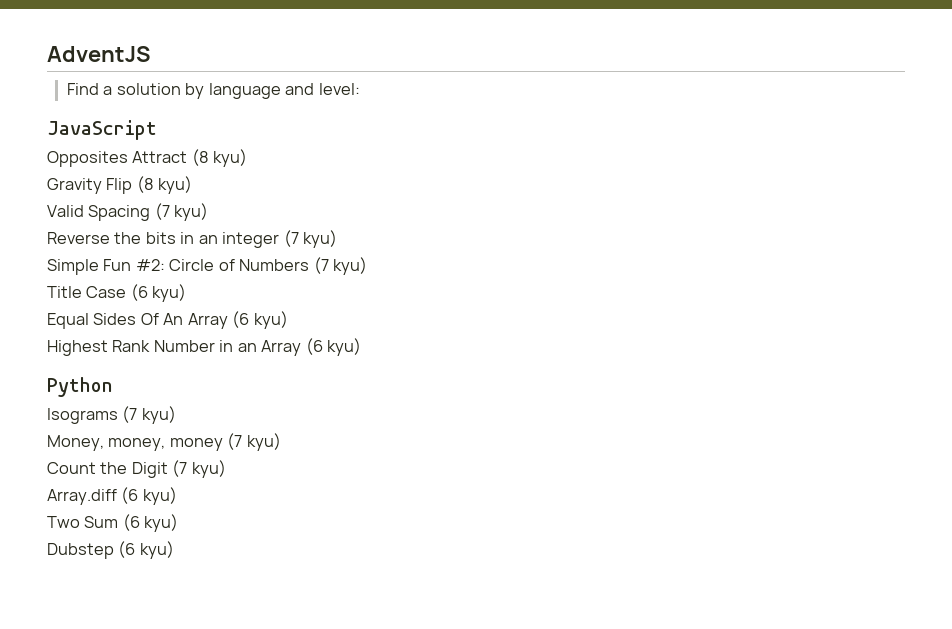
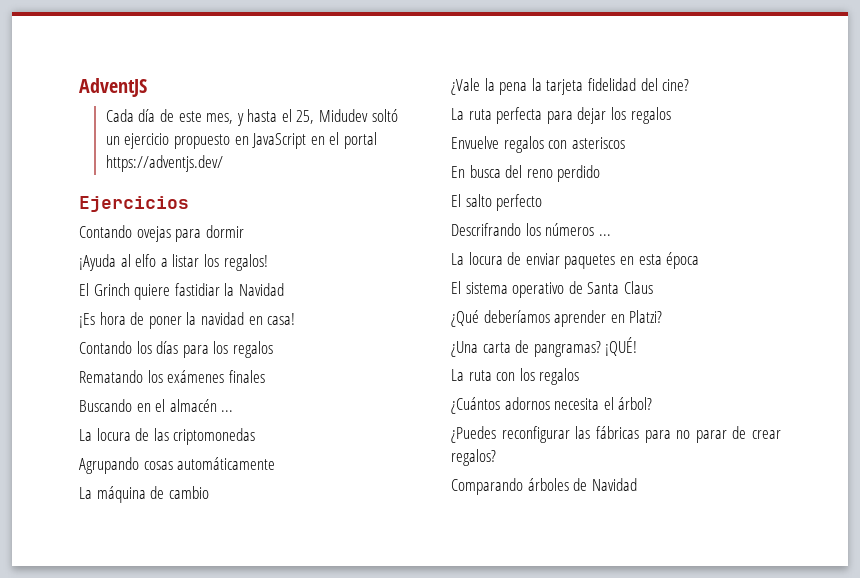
[66,83,360,99] [47,120,157,140] [47,149,248,167] [47,176,193,194] [47,203,209,221] [47,230,338,248] [47,257,368,275] [47,284,187,302] [47,311,288,329] [47,338,362,356] [47,377,113,397] [47,406,176,424] [47,433,281,451] [47,460,226,478] [47,487,177,505] [47,514,179,532] [47,541,174,559] Find a solution by language and level: // JavaScript // Opposites Attract (8 kyu) // Gravity Flip (8 kyu) // Valid Spacing (7 kyu) // Reverse the bits in an integer (7 kyu) // Simple Fun #2: Circle of Numbers (7 kyu) // Title Case (6 kyu) // Equal Sides Of An Array (6 kyu) // Highest Rank Number in an Array (6 kyu) // Python // Isograms (7 kyu) // Money, money, money (7 kyu) // Count the Digit (7 kyu) // Array.diff (6 kyu) // Two Sum (6 kyu) // Dubstep (6 kyu) -> [105,109,398,126] [105,132,377,149] [105,155,223,172] [79,196,189,212] [79,225,244,242] [79,254,268,271] [79,283,284,300] [79,312,296,329] [79,341,273,358] [79,370,265,383] [79,399,234,412] [79,428,256,445] [79,457,276,474] [79,486,209,503] [451,78,690,95] [451,107,671,124] [451,136,625,153] [451,165,601,182] [451,194,543,211] [451,223,611,236] [451,252,700,269] [451,281,653,298] [451,310,663,327] [451,337,638,357] [451,368,580,385] [451,397,653,414] [451,426,781,443] [451,449,496,466] [451,478,637,495] Cada día de este mes, y hasta el 25, Midudev soltó un ejercicio propuesto en JavaScript en el portal https://adventjs.dev/ // Ejercicios // Contando ovejas para dormir // ¡Ayuda al elfo a listar los regalos! // El Grinch quiere fastidiar la Navidad // ¡Es hora de poner la navidad en casa! // Contando los días para los regalos // Rematando los exámenes finales // Buscando en el almacén ... // La locura de las criptomonedas // Agrupando cosas automáticamente // La máquina de cambio // ¿Vale la pena la tarjeta fidelidad del cine? // La ruta perfecta para dejar los regalos // Envuelve regalos con asteriscos // En busca del reno perdido // El salto perfecto // Descrifrando los números ... // La locura de enviar paquetes en esta época // El sistema operativo de Santa Claus // ¿Qué deberíamos aprender en Platzi? // ¿Una carta de pangramas? ¡QUÉ! // La ruta con los regalos // ¿Cuántos adornos necesita el árbol? // ¿Puedes reconfigurar las fábricas para no parar de crear regalos? // Comparando árboles de Navidad

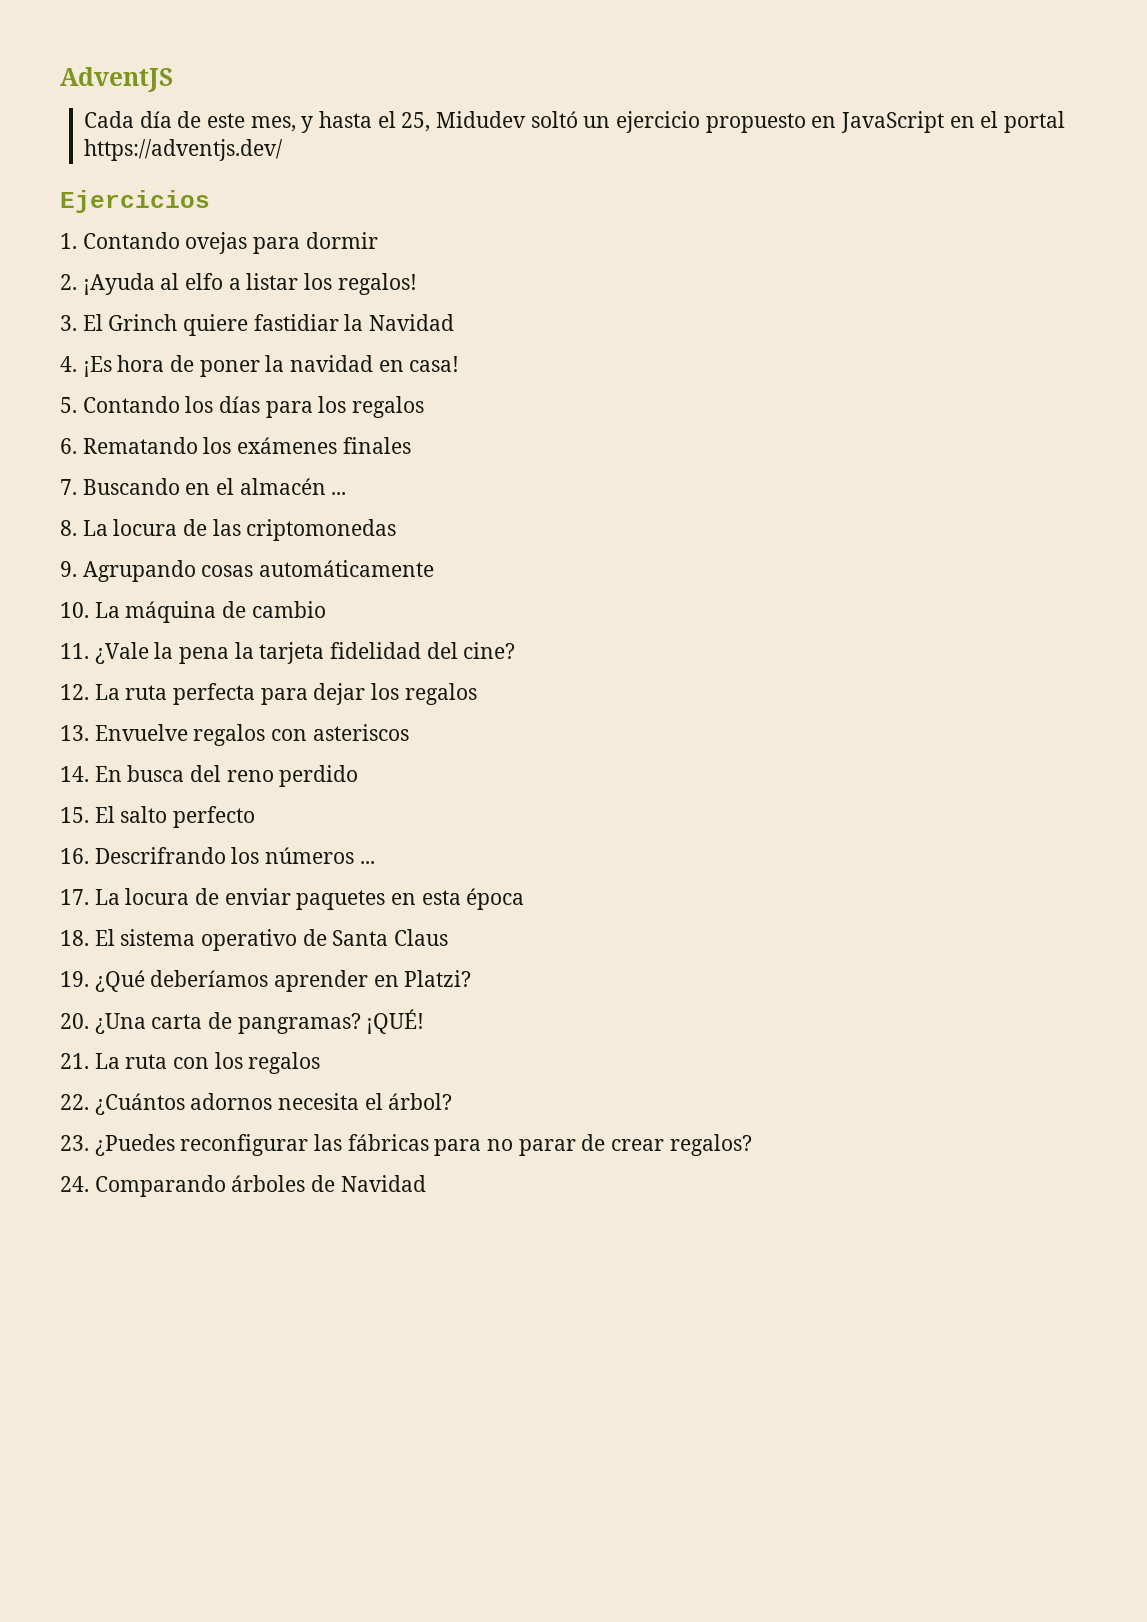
(189, 204) none -> [60,233,77,249] 1.
(244, 231) none -> [60,274,77,290] 2.
(268, 262) none -> [60,315,77,331] 3.
(284, 289) none -> [60,356,77,372] 4.
(296, 319) none -> [60,397,77,413] 5.
(273, 349) none -> [60,438,77,454] 6.
(265, 376) none -> [60,479,77,495] 7.
(234, 411) none -> [60,520,77,536] 8.
(256, 436) none -> [60,561,77,577] 9.
(276, 463) none -> [60,602,89,618] 10.
(209, 492) none -> [60,643,89,659] 11.
(690, 85) none -> [60,684,89,700] 12.
(671, 115) none -> [60,725,89,741] 13.
(625, 143) none -> [60,766,89,782] 14.
(601, 173) none -> [60,807,89,823] 15.
(543, 202) none -> [60,848,89,864] 16.
(611, 235) none -> [60,889,89,905] 17.
(700, 260) none -> [60,930,89,946] 18.
(653, 287) none -> [60,971,89,987] 19.
(663, 316) none -> [60,1013,89,1029] 20.
(638, 346) none -> [60,1053,89,1069] 21.
(580, 376) none -> [60,1094,89,1110] 22.
(653, 403) none -> [60,1135,89,1151] 23.
(496, 457) none -> [60,1176,89,1192] 24.

